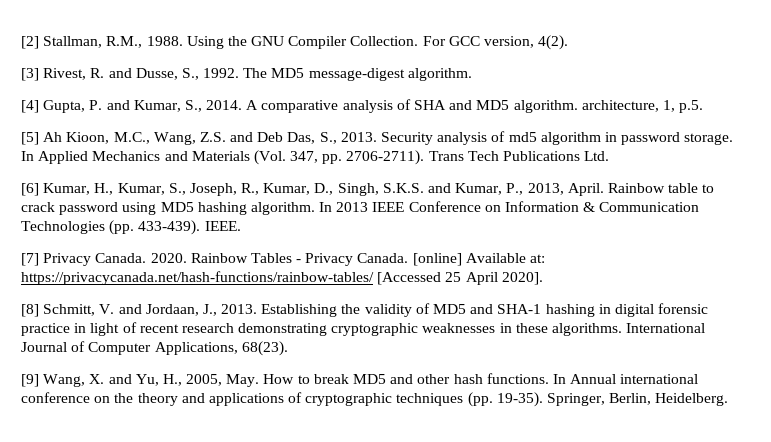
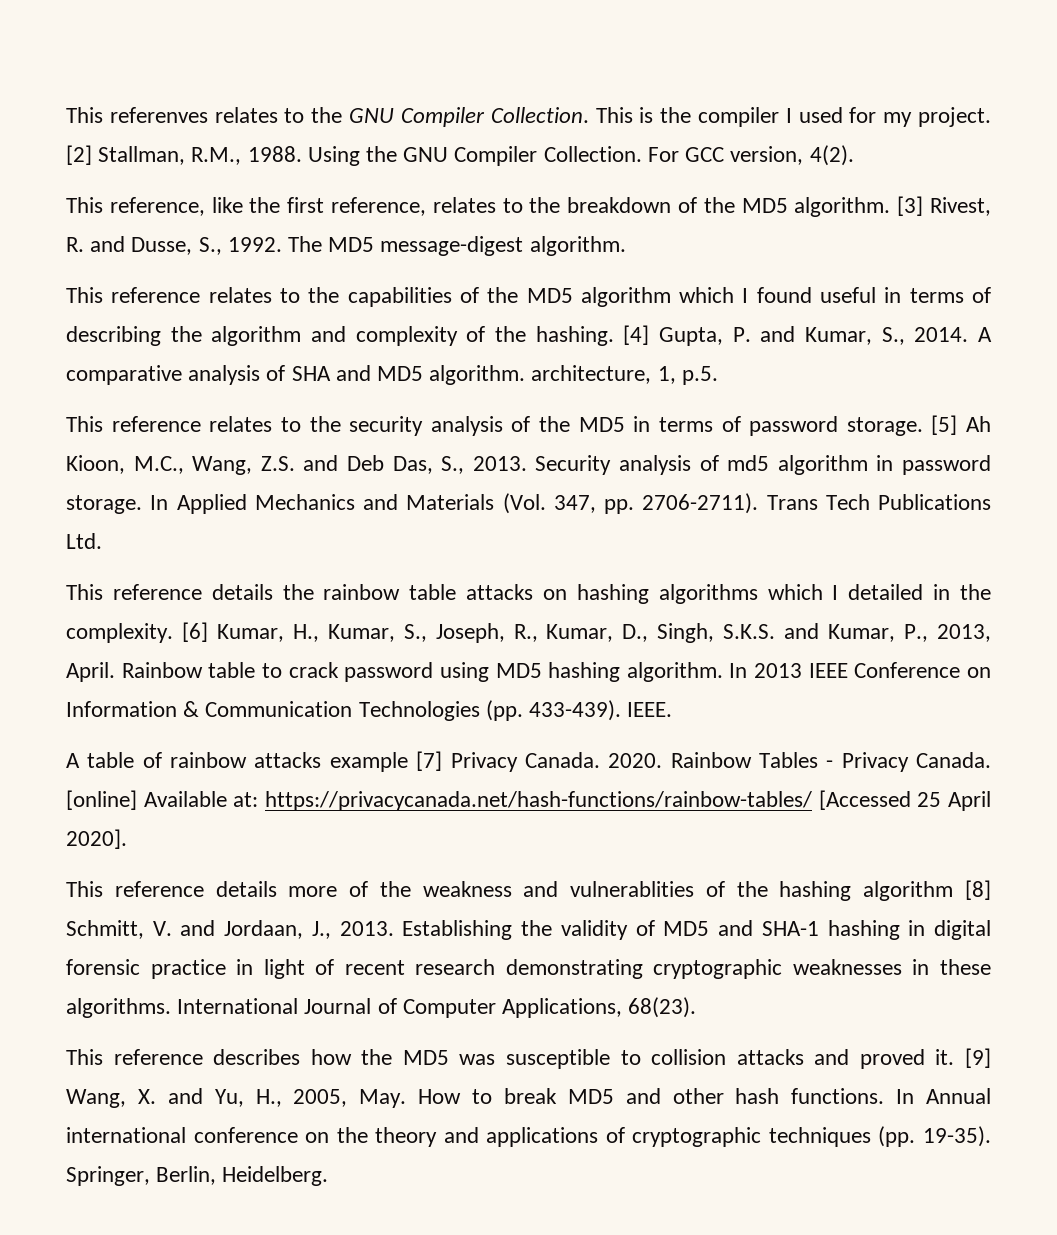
(21, 42) none -> [66,107,991,127] This referenves relates to the GNU Compiler Collection. This is the compiler I used for my project.
(569, 42) none -> [66,197,891,217] This reference, like the first reference, relates to the breakdown of the MD5 algorithm.
(472, 74) none -> [66,287,991,307] [66,326,614,346] This reference relates to the capabilities of the MD5 algorithm which I found useful in terms of describing the algorithm and complexity of the hashing.
(704, 106) none -> [66,416,923,436] This reference relates to the security analysis of the MD5 in terms of password storage.
(610, 156) none -> [66,584,992,604] [66,623,173,643] This reference details the rainbow table attacks on hashing algorithms which I detailed in the complexity.
(241, 226) none -> [66,752,408,772] A table of rainbow attacks example
(543, 278) none -> [66,881,954,901] This reference details more of the weakness and vulnerablities of the hashing algorithm
(288, 348) none -> [66,1049,955,1069] This reference describes how the MD5 was susceptible to collision attacks and proved it.

